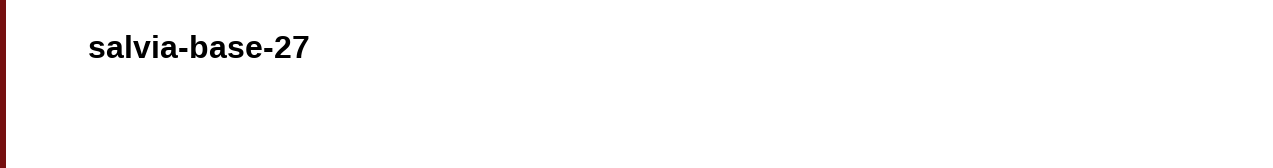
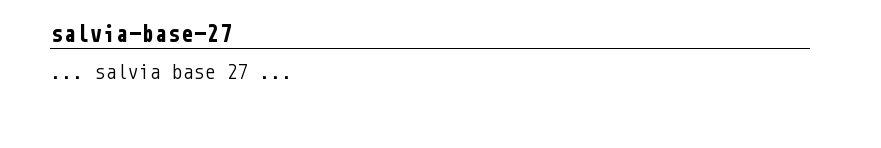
(310, 46) none -> [50,64,292,79] // ... salvia base 27 ...

